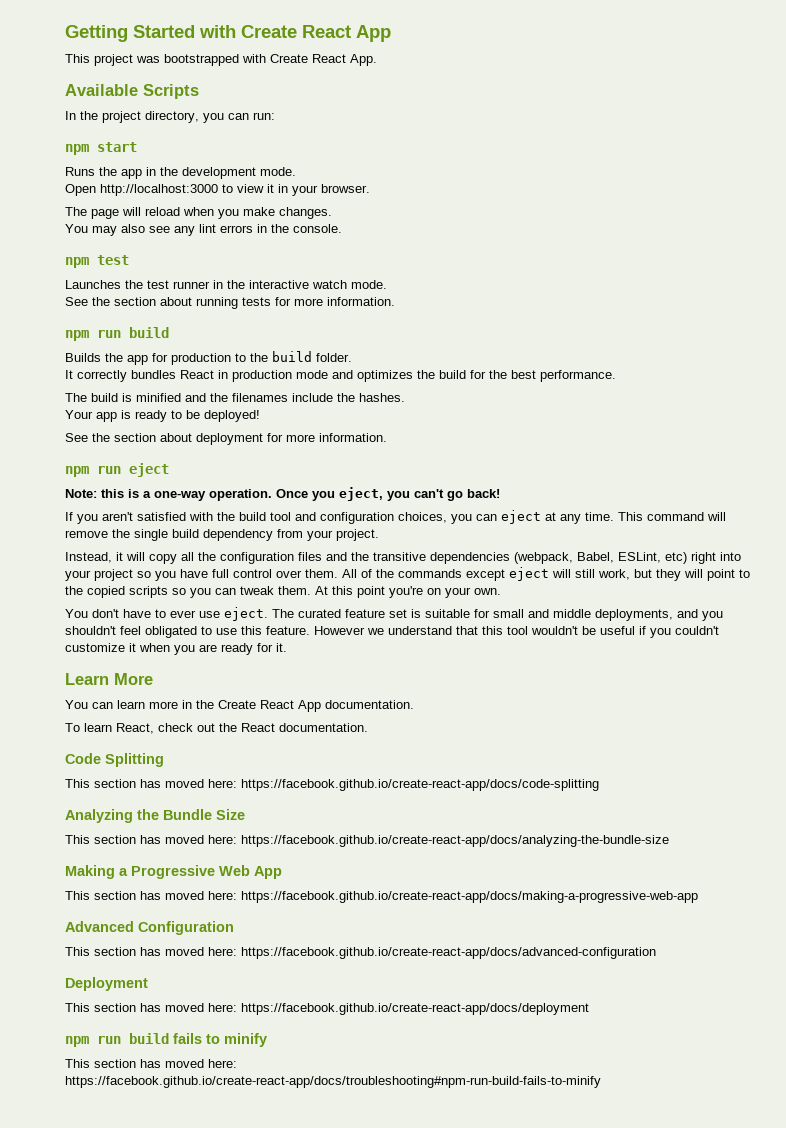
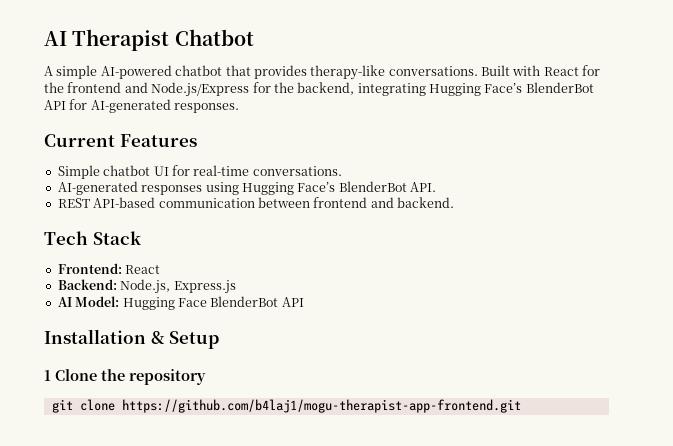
[65,25,391,42] [65,54,377,66] [65,84,199,99] [65,111,275,123] [65,142,137,155] [65,167,296,179] [65,184,370,196] [65,207,332,219] [65,224,342,236] [65,255,129,268] [65,280,387,289] [65,297,395,309] [65,327,169,341] [65,351,352,365] [65,370,616,382] [65,393,405,402] [65,410,260,422] [65,433,387,445] [65,463,169,477] [65,487,500,501] [65,510,726,524] [65,529,379,541] [65,552,741,564] [65,567,750,581] [65,586,501,598] [65,607,723,621] [65,626,719,638] [65,643,287,655] [65,673,153,685] [65,700,414,712] [65,723,368,734] [65,753,164,767] [65,779,599,791] [65,809,245,823] [65,835,669,847] [65,865,282,879] [65,891,698,903] [65,921,234,935] [65,947,656,959] [65,977,148,991] [65,1003,589,1015] [65,1033,267,1047] [65,1059,237,1068] [65,1076,601,1088] Getting Started with Create React App // This project was bootstrapped with Create React App. // Available Scripts // In the project directory, you can run: // npm start // Runs the app in the development mode. // Open http://localhost:3000 to view it in your browser. // The page will reload when you make changes. // You may also see any lint errors in the console. // npm test // Launches the test runner in the interactive watch mode. // See the section about running tests for more information. // npm run build // Builds the app for production to the build folder. // It correctly bundles React in production mode and optimizes the build for the best performance. // The build is minified and the filenames include the hashes. // Your app is ready to be deployed! // See the section about deployment for more information. // npm run eject // Note: this is a one-way operation. Once you eject, you can't go back! // If you aren't satisfied with the build tool and configuration choices, you can eject at any time. This command will remove the single build dependency from your project. // Instead, it will copy all the configuration files and the transitive dependencies (webpack, Babel, ESLint, etc) right into your project so you have full control over them. All of the commands except eject will still work, but they will point to the copied scripts so you can tweak them. At this point you're on your own. // You don't have to ever use eject. The curated feature set is suitable for small and middle deployments, and you shouldn't feel obligated to use this feature. However we understand that this tool wouldn't be useful if you couldn't customize it when you are ready for it. // Learn More // You can learn more in the Create React App documentation. // To learn React, check out the React documentation. // Code Splitting // This section has moved here: https://facebook.github.io/create-react-app/docs/code-splitting // Analyzing the Bundle Size // This section has moved here: https://facebook.github.io/create-react-app/docs/analyzing-the-bundle-size // Making a Progressive Web App // This section has moved here: https://facebook.github.io/create-react-app/docs/making-a-progressive-web-app // Advanced Configuration // This section has moved here: https://facebook.github.io/create-react-app/docs/advanced-configuration // Deployment // This section has moved here: https://facebook.github.io/create-react-app/docs/deployment // npm run build fails to minify // This section has moved here: https://facebook.github.io/create-react-app/docs/troubleshooting#npm-run-build-fails-to-minify -> [44,29,254,51] [44,65,601,80] [44,82,594,97] [44,99,240,113] [44,134,197,147] [57,165,342,179] [57,181,436,195] [57,197,454,208] [44,231,141,245] [57,263,161,274] [57,279,236,294] [57,296,304,310] [44,329,220,349] [44,369,206,385] [51,399,521,413] AI Therapist Chatbot // A simple AI-powered chatbot that provides therapy-like conversations. Built with React for the frontend and Node.js/Express for the backend, integrating Hugging Face’s BlenderBot API for AI-generated responses. // Current Features // Simple chatbot UI for real-time conversations. // AI-generated responses using Hugging Face’s BlenderBot API. // REST API-based communication between frontend and backend. // Tech Stack // Frontend: React // Backend: Node.js, Express.js // AI Model: Hugging Face BlenderBot API // Installation & Setup // 1 Clone the repository // git clone https://github.com/b4laj1/mogu-therapist-app-frontend.git

